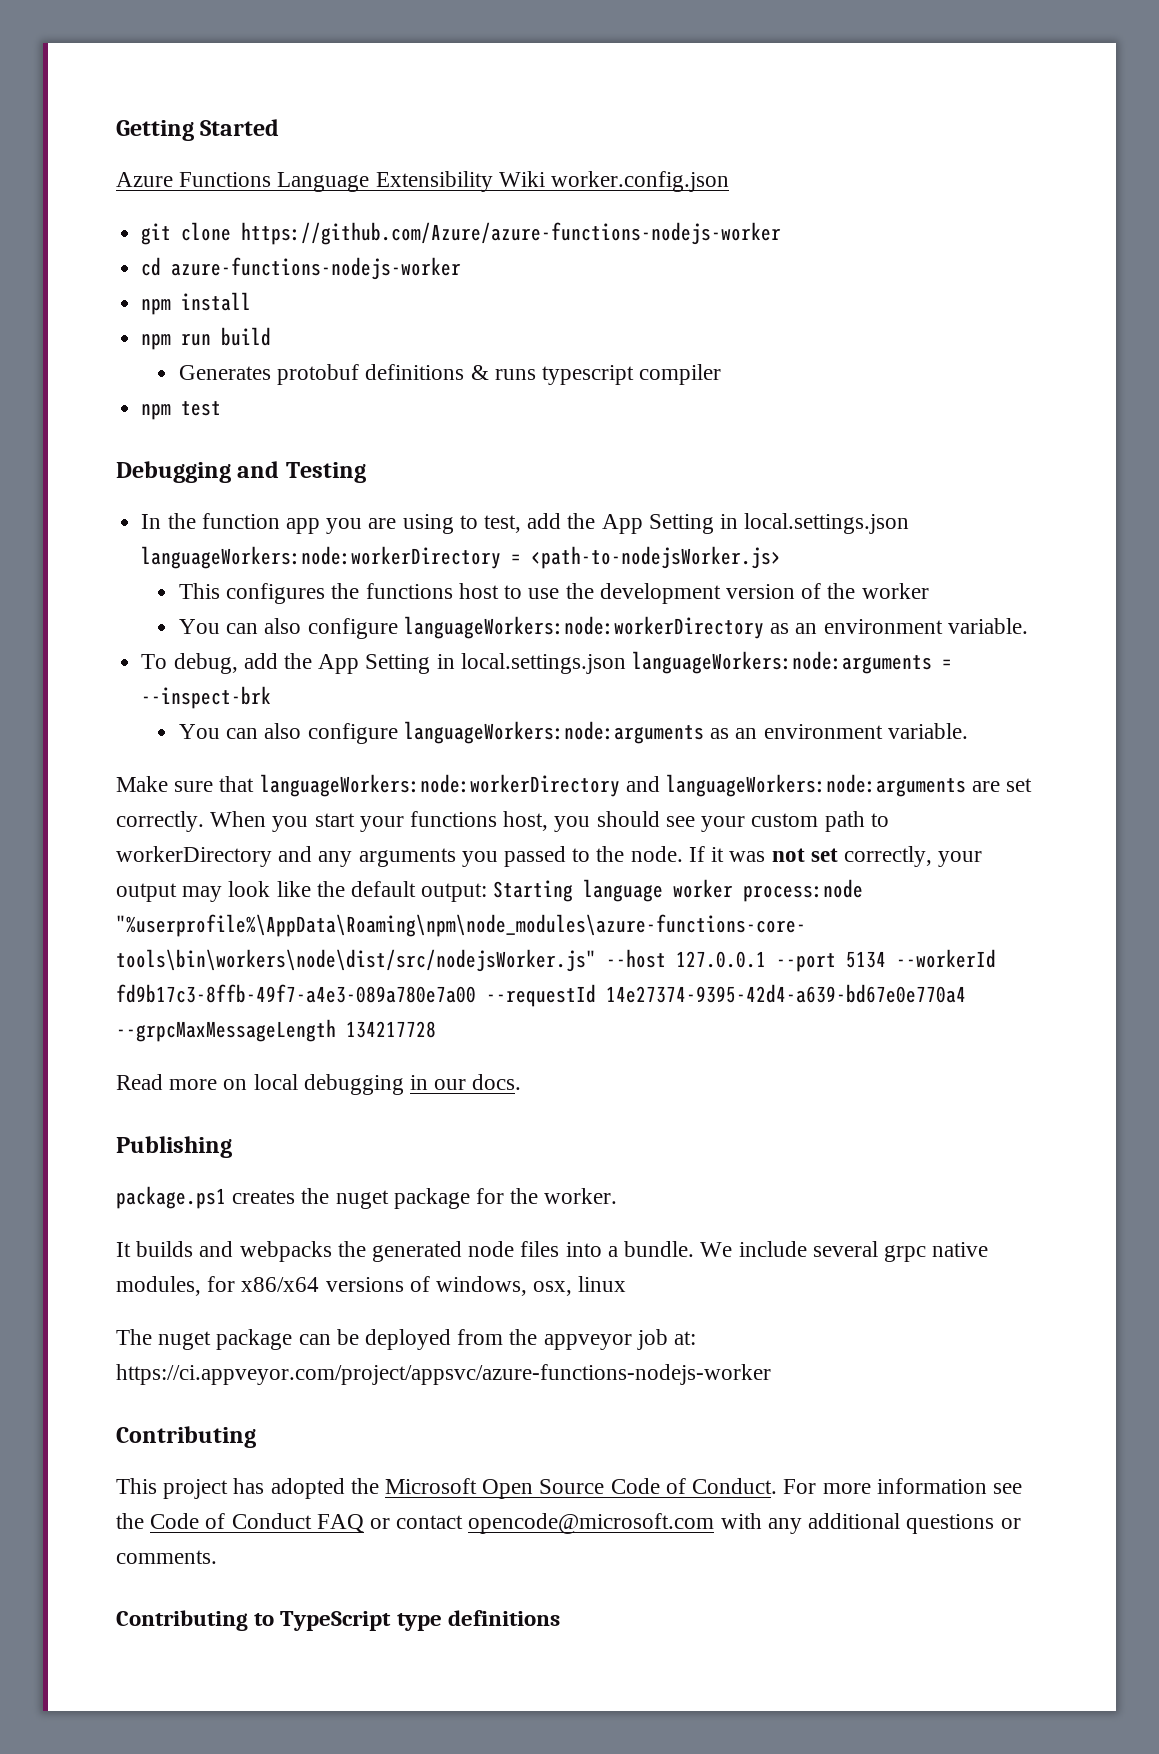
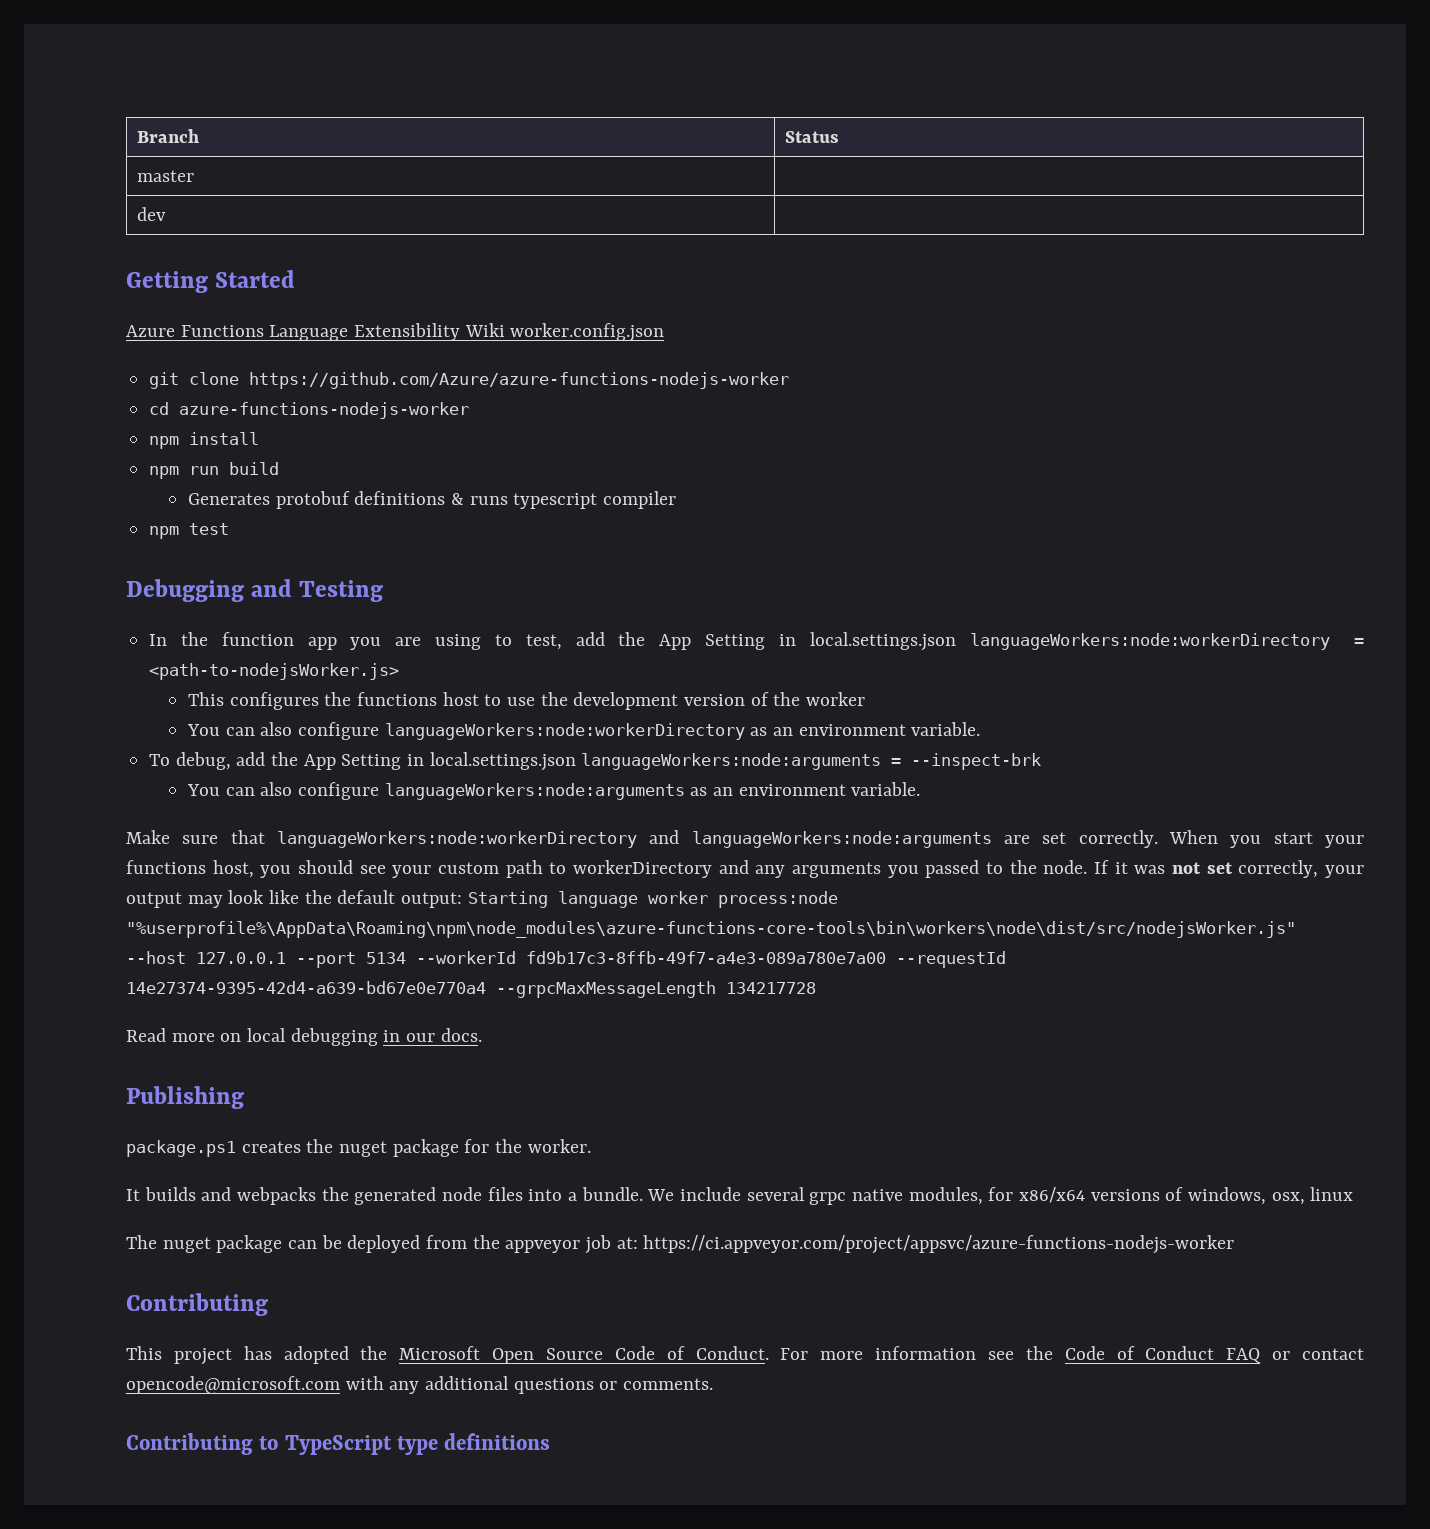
(116, 130) none -> [137,129,200,143] [785,131,840,143] [137,170,195,182] [137,207,167,221] Branch | Status // master | // dev | //

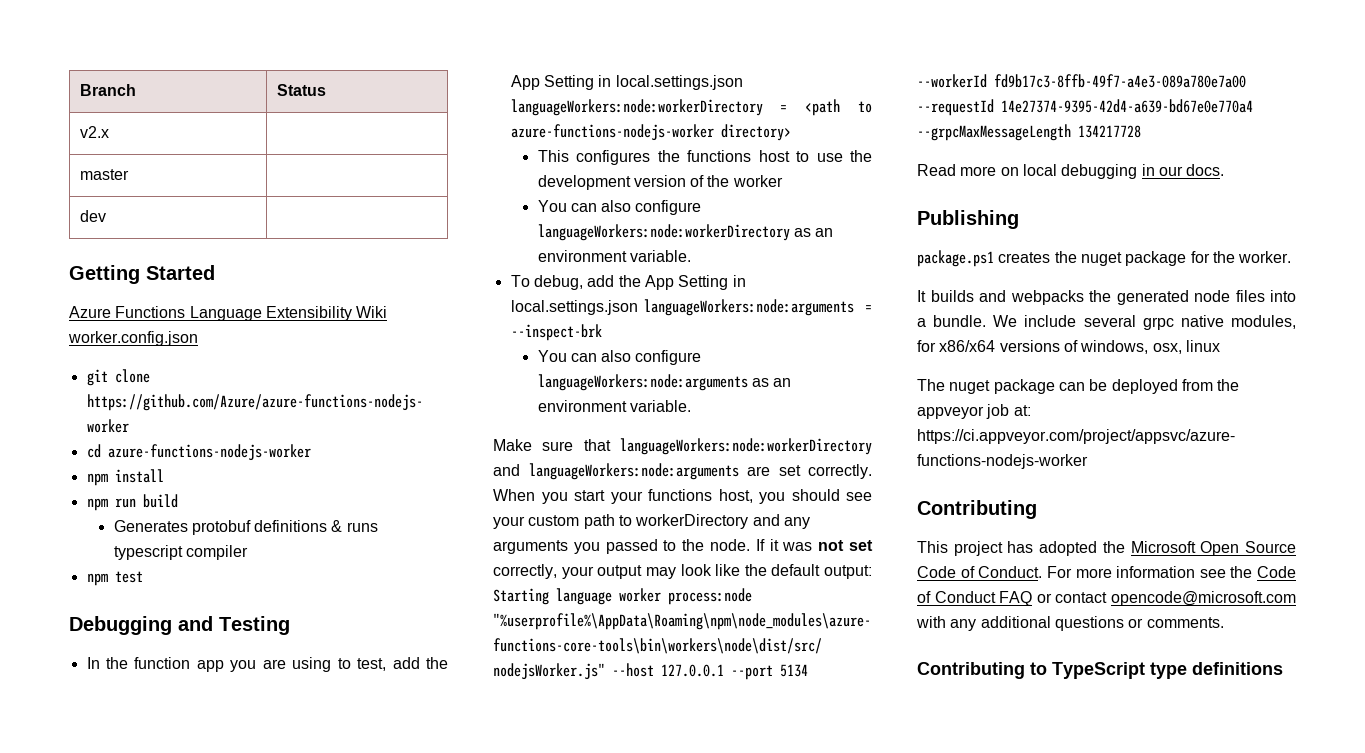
(840, 137) none -> [80,126,110,138] // v2.x |
[149,663,400,680] <path-to-nodejsWorker.js> -> [805,99,872,116] [510,124,791,141] <path to azure-functions-nodejs-worker directory>

